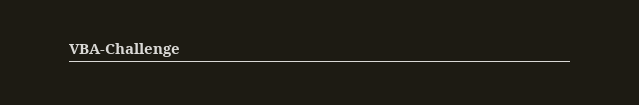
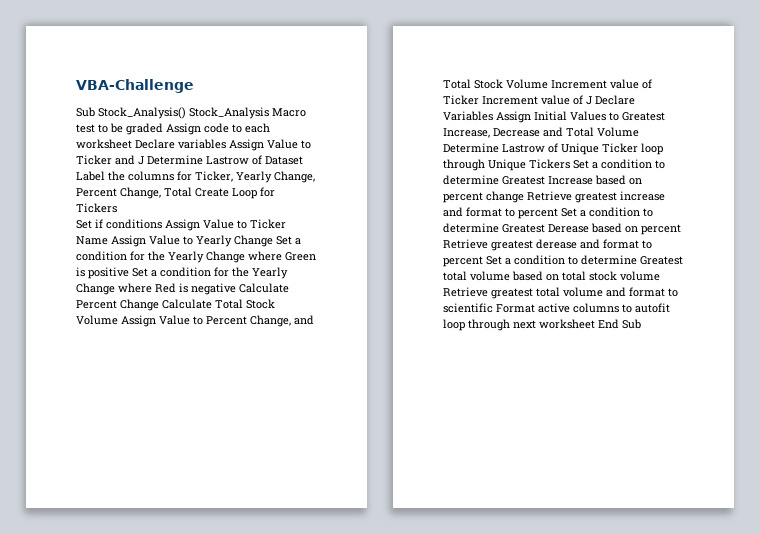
(180, 50) none -> [76,107,306,119] [76,123,270,135] [76,139,311,151] [76,155,303,165] [76,171,315,183] [76,187,275,199] [76,203,117,213] [76,219,286,231] [76,235,301,247] [76,251,316,263] [76,267,288,279] [76,283,289,295] [76,299,275,311] [76,315,314,327] [443,79,652,89] [443,95,635,105] [443,111,665,123] [443,127,639,138] [443,143,663,155] [443,159,665,171] [443,175,642,185] [443,191,665,203] [443,207,653,219] [443,223,681,235] [443,239,652,251] [443,255,683,267] [443,271,660,281] [443,287,678,299] [443,303,670,313] [443,319,641,331] // Sub Stock_Analysis() Stock_Analysis Macro test to be graded Assign code to each worksheet Declare variables Assign Value to Ticker and J Determine Lastrow of Dataset Label the columns for Ticker, Yearly Change, Percent Change, Total Create Loop for Tickers // Set if conditions Assign Value to Ticker Name Assign Value to Yearly Change Set a condition for the Yearly Change where Green is positive Set a condition for the Yearly Change where Red is negative Calculate Percent Change Calculate Total Stock Volume Assign Value to Percent Change, and Total Stock Volume Increment value of Ticker Increment value of J Declare Variables Assign Initial Values to Greatest Increase, Decrease and Total Volume Determine Lastrow of Unique Ticker loop through Unique Tickers Set a condition to determine Greatest Increase based on percent change Retrieve greatest increase and format to percent Set a condition to determine Greatest Derease based on percent Retrieve greatest derease and format to percent Set a condition to determine Greatest total volume based on total stock volume Retrieve greatest total volume and format to scientific Format active columns to autofit loop through next worksheet End Sub

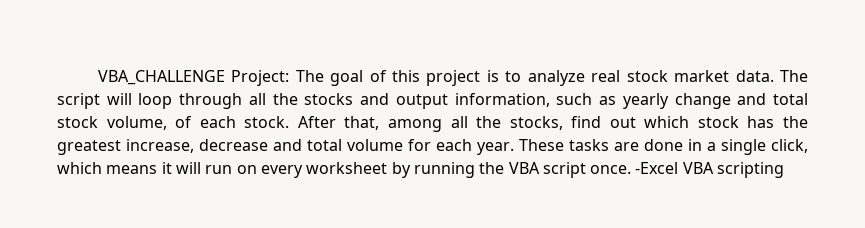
[76,79,194,93] [76,107,306,119] [76,123,270,135] [76,139,311,151] [76,155,303,165] [76,171,315,183] [76,187,275,199] [76,203,117,213] [76,219,286,231] [76,235,301,247] [76,251,316,263] [76,267,288,279] [76,283,289,295] [76,299,275,311] [76,315,314,327] [443,79,652,89] [443,95,635,105] [443,111,665,123] [443,127,639,138] [443,143,663,155] [443,159,665,171] [443,175,642,185] [443,191,665,203] [443,207,653,219] [443,223,681,235] [443,239,652,251] [443,255,683,267] [443,271,660,281] [443,287,678,299] [443,303,670,313] [443,319,641,331] VBA-Challenge // Sub Stock_Analysis() Stock_Analysis Macro test to be graded Assign code to each worksheet Declare variables Assign Value to Ticker and J Determine Lastrow of Dataset Label the columns for Ticker, Yearly Change, Percent Change, Total Create Loop for Tickers // Set if conditions Assign Value to Ticker Name Assign Value to Yearly Change Set a condition for the Yearly Change where Green is positive Set a condition for the Yearly Change where Red is negative Calculate Percent Change Calculate Total Stock Volume Assign Value to Percent Change, and Total Stock Volume Increment value of Ticker Increment value of J Declare Variables Assign Initial Values to Greatest Increase, Decrease and Total Volume Determine Lastrow of Unique Ticker loop through Unique Tickers Set a condition to determine Greatest Increase based on percent change Retrieve greatest increase and format to percent Set a condition to determine Greatest Derease based on percent Retrieve greatest derease and format to percent Set a condition to determine Greatest total volume based on total stock volume Retrieve greatest total volume and format to scientific Format active columns to autofit loop through next worksheet End Sub -> [97,70,808,86] [57,93,809,109] [57,116,808,132] [57,139,808,155] [57,162,785,178] VBA_CHALLENGE Project: The goal of this project is to analyze real stock market data. The script will loop through all the stocks and output information, such as yearly change and total stock volume, of each stock. After that, among all the stocks, find out which stock has the greatest increase, decrease and total volume for each year. These tasks are done in a single click, which means it will run on every worksheet by running the VBA script once. -Excel VBA scripting

